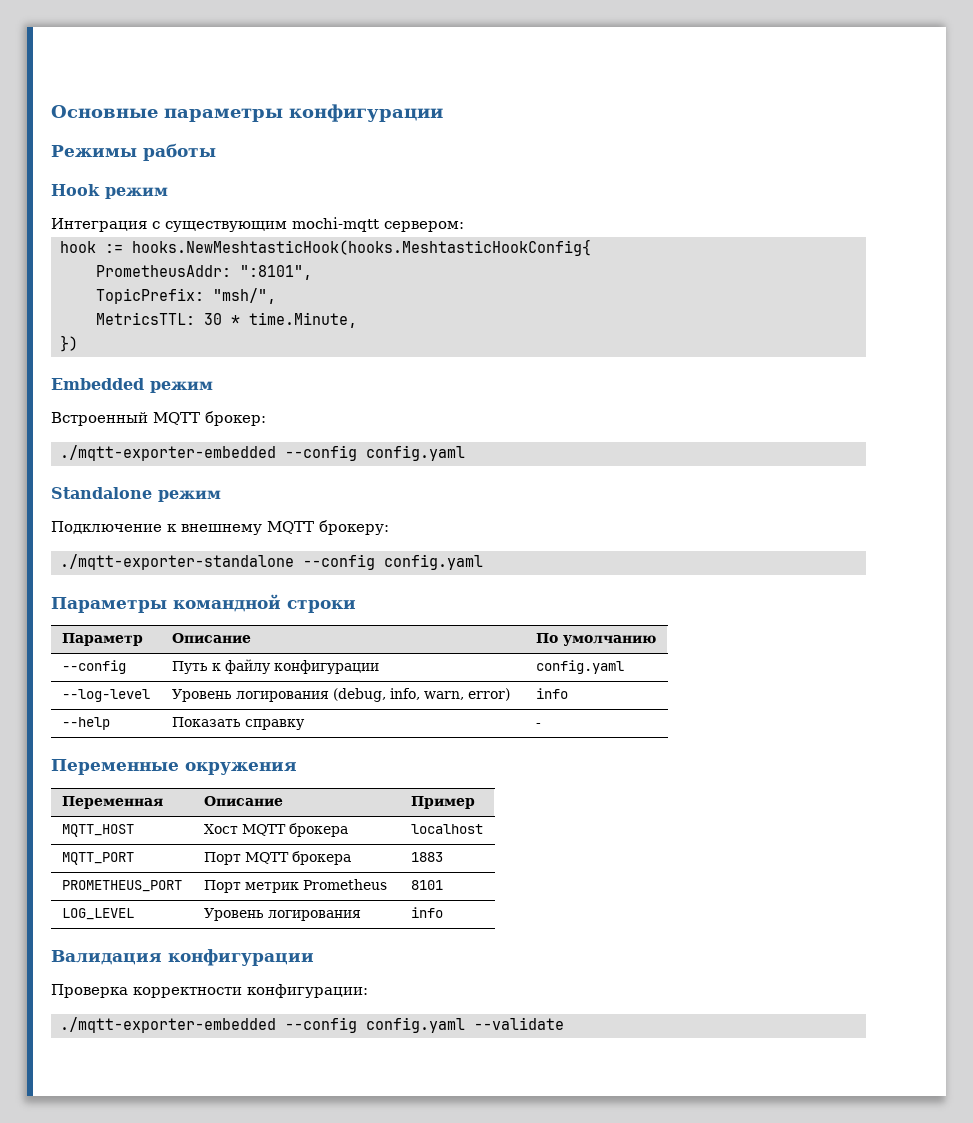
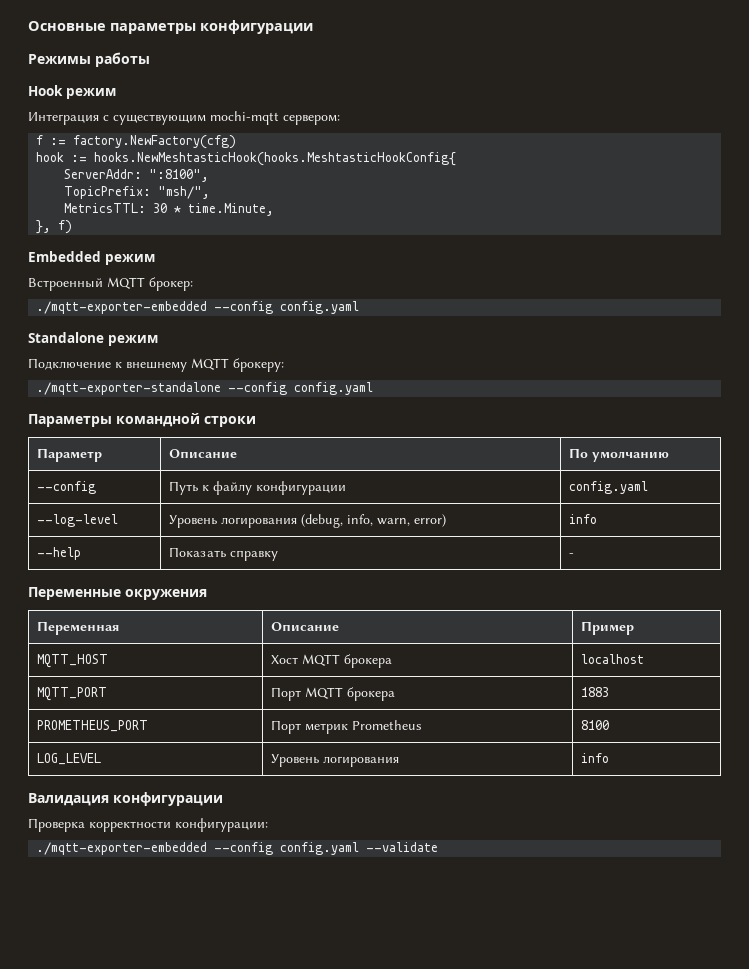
(464, 226) none -> [36,135,237,149] // f := factory.NewFactory(cfg)
[96,265,312,280] PrometheusAddr: ":8101", -> [64,169,210,182] ServerAddr: ":8100",
[60,335,78,352] }) -> [36,220,73,234] }, f)
[410,880,443,890] 8101 -> [580,720,609,730] 8100

